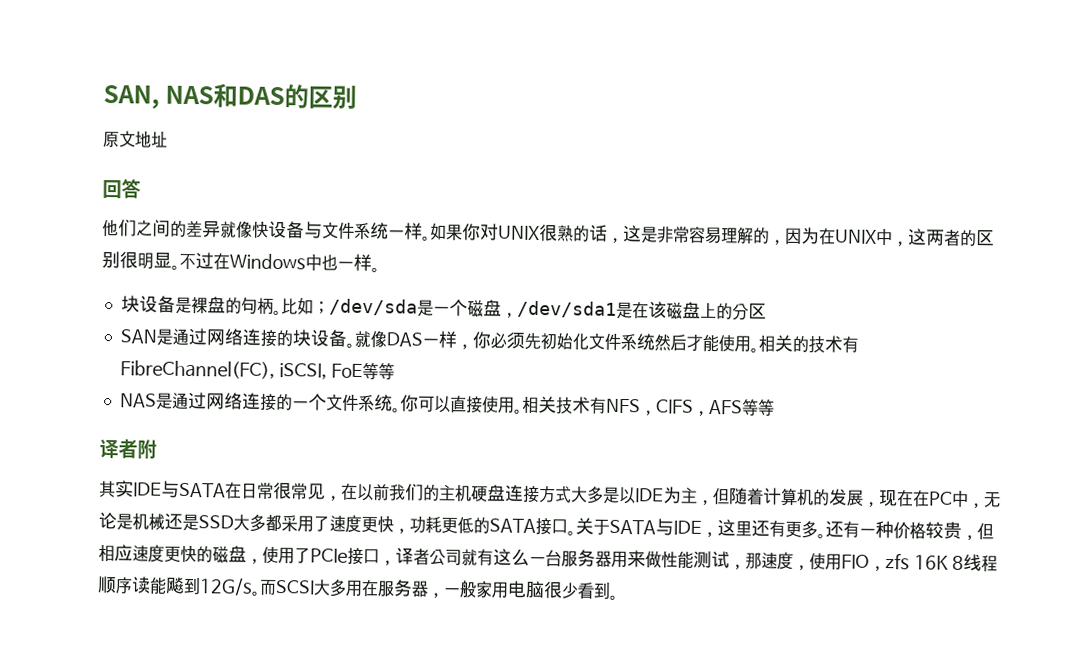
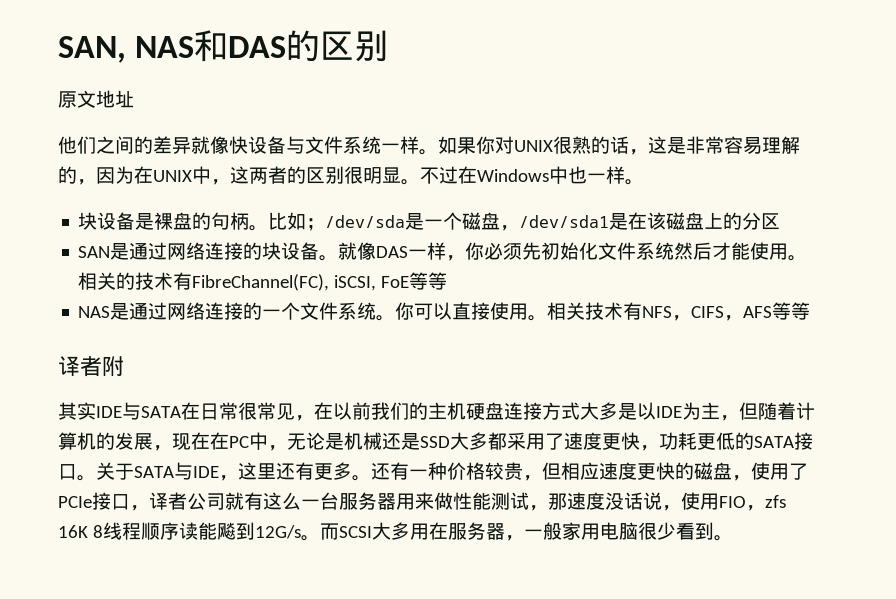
[102,178,141,199] // 回答 -> (134, 99) none
(794, 560) none -> [605,492,662,510] 没话说

